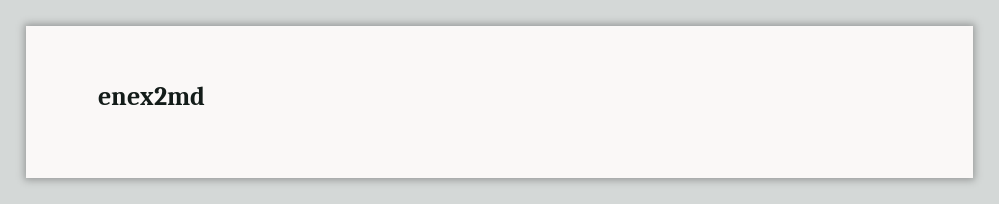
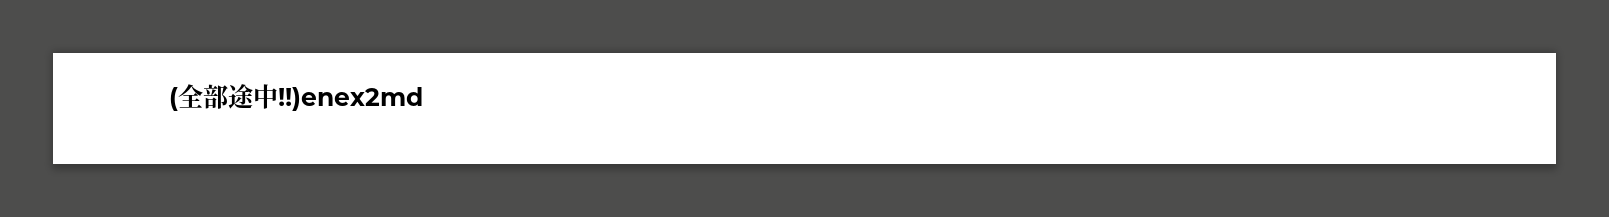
[98,86,205,105] enex2md -> [169,84,423,111] (全部途中!!)enex2md

